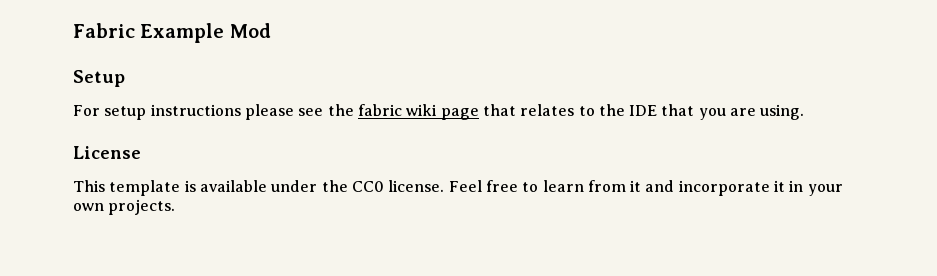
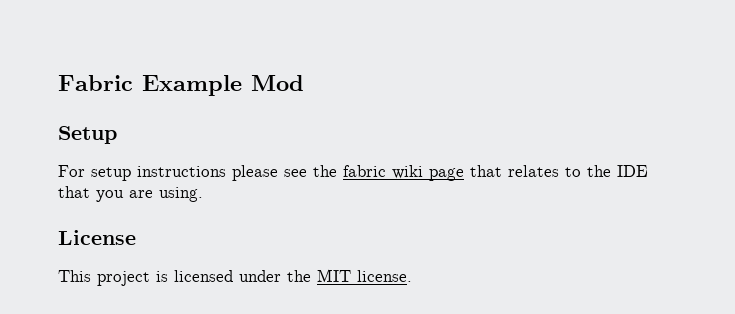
[109,180,843,196] [73,199,176,215] template is available under the CC0 license. Feel free to learn from it and incorporate it in your own projects. -> [97,269,412,286] project is licensed under the MIT license.

